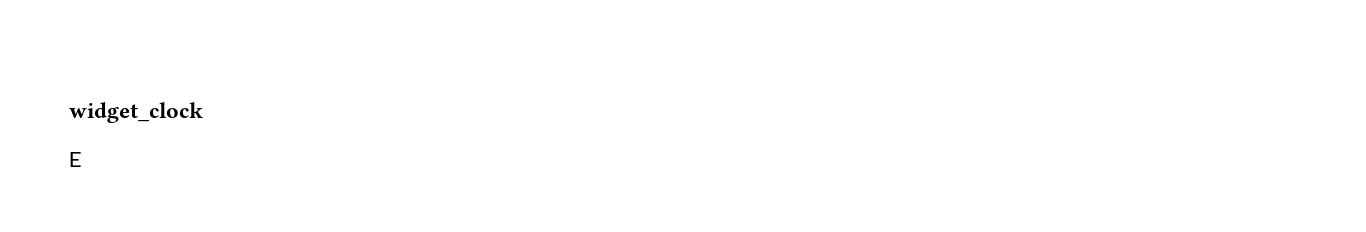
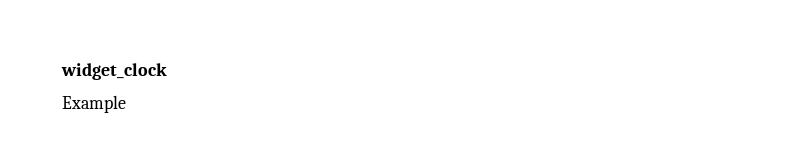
[69,152,81,167] E -> [62,95,126,113] Example

